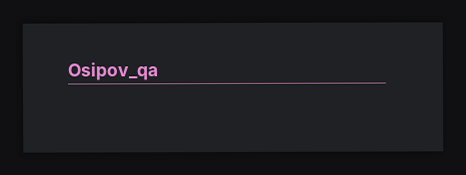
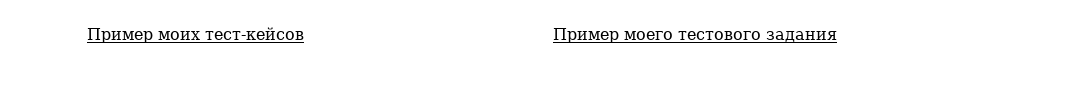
[67,62,158,81] Osipov_qa -> [87,27,304,43] [553,28,837,43] Пример моих тест-кейсов // Пример моего тестового задания

